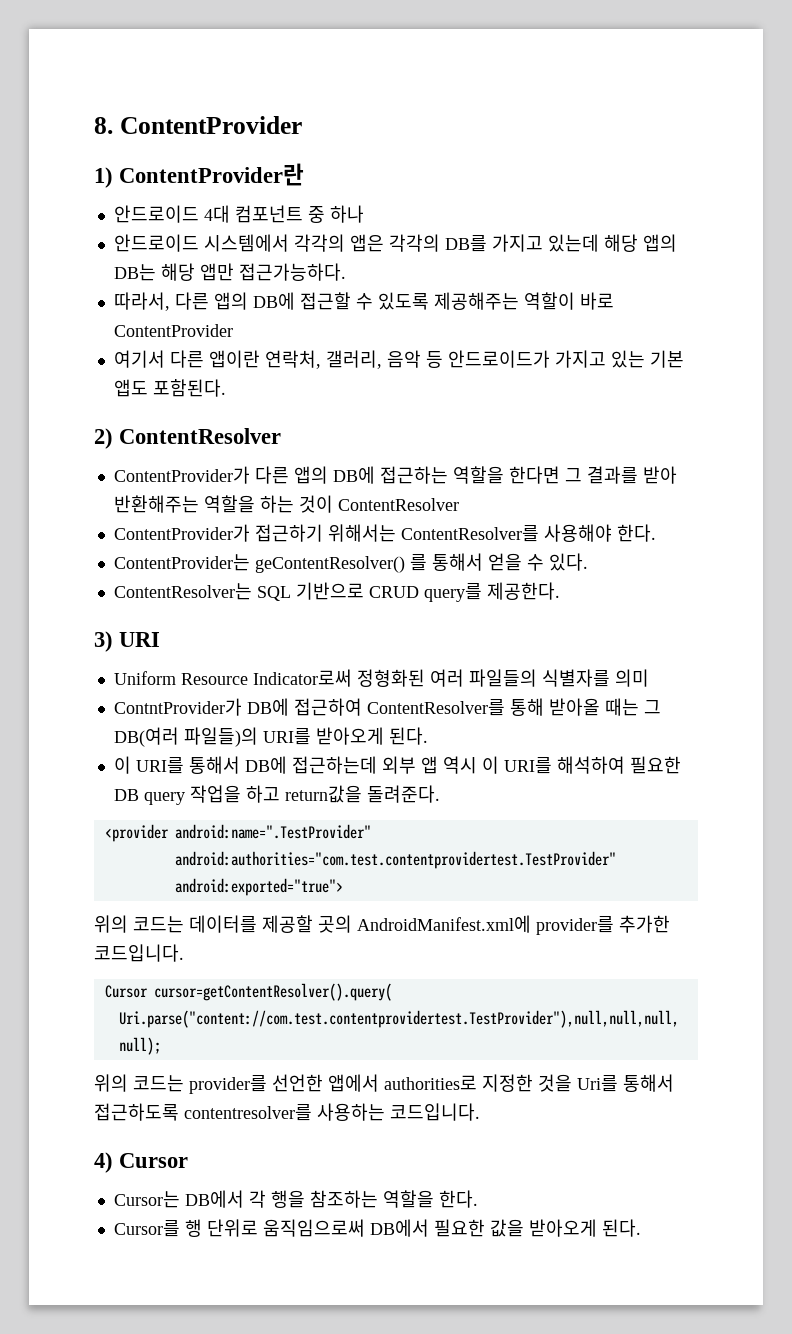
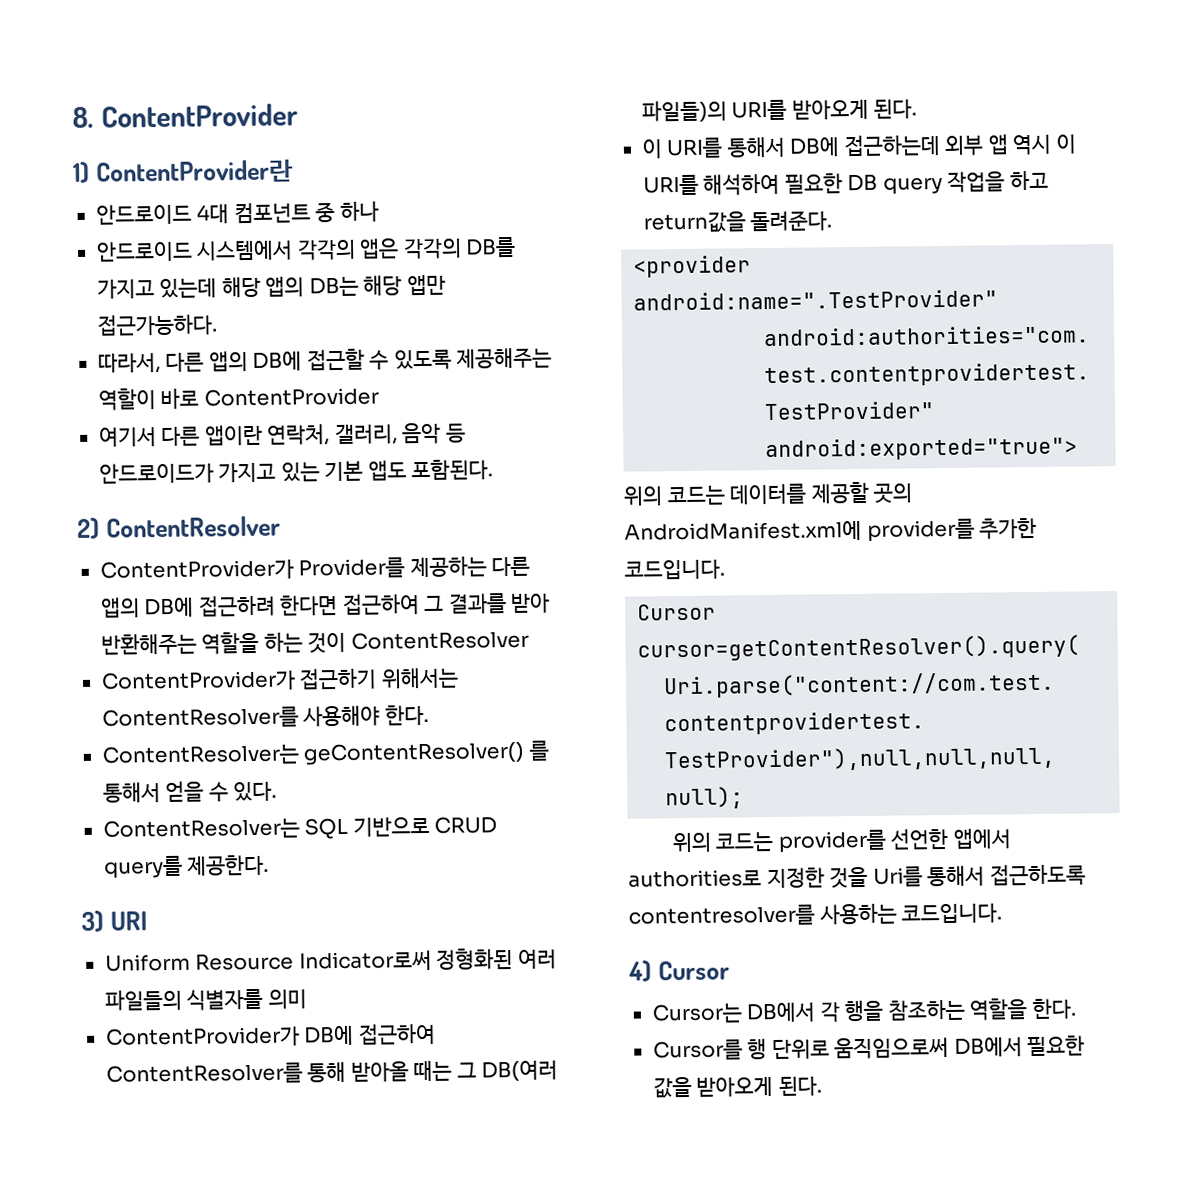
[254,466,560,484] 다른 앱의 DB에 접근하는 역할을 한다면 -> [298,556,531,579] [100,593,420,618] Provider를 제공하는 다른 앱의 DB에 접근하려 한다면 접근하여
[113,554,250,571] ContentProvider는 -> [101,744,299,766] ContentResolver는
[113,698,242,716] ContntProvider가 -> [105,1026,300,1048] ContentProvider가

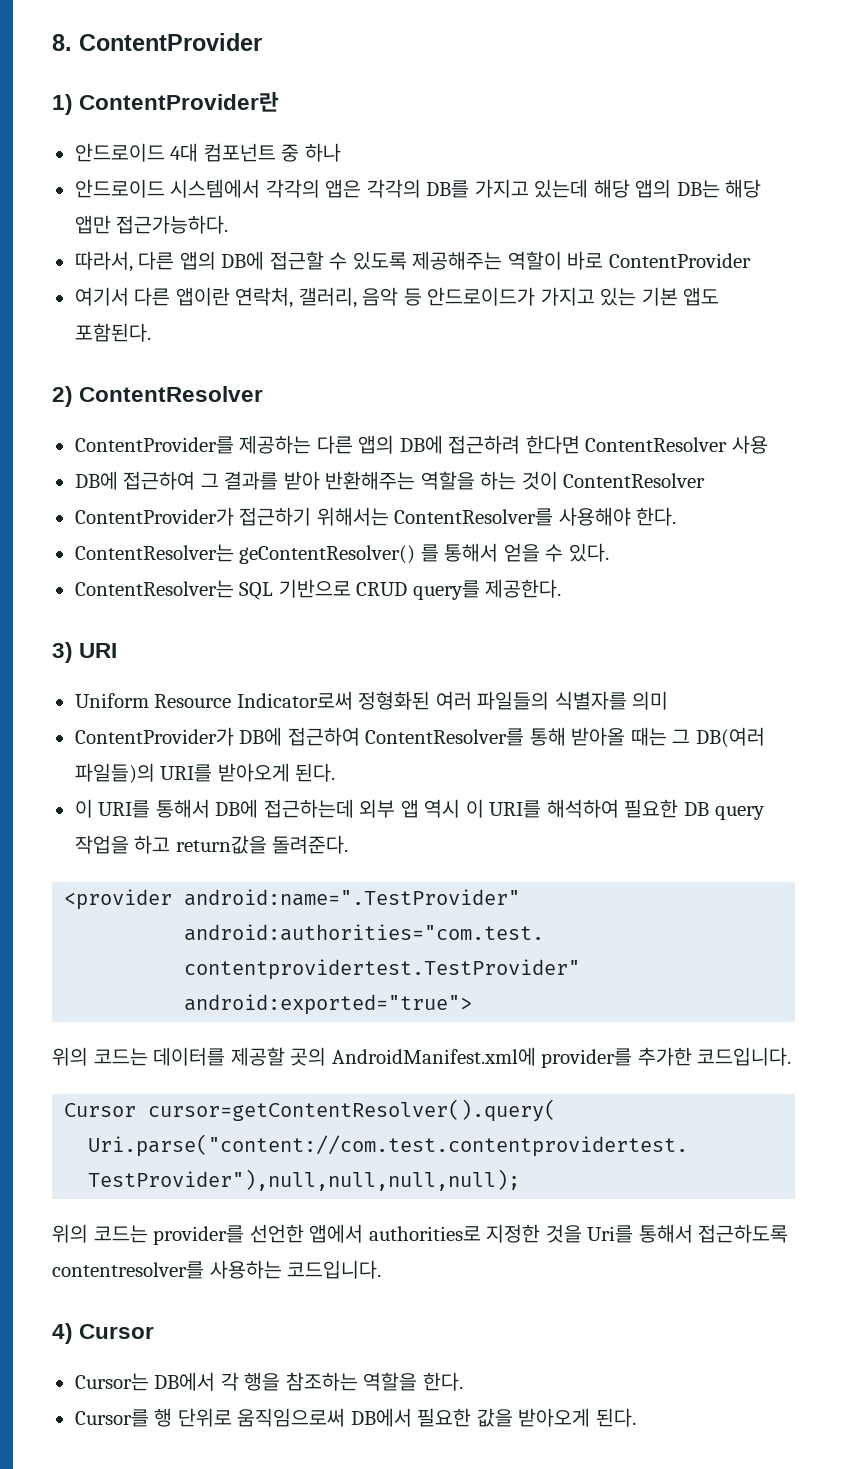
[99,557,406,581] ContentProvider가 Provider를 -> [74,436,234,454] ContentProvider를
(339, 605) none -> [585,435,768,454] [74,471,118,490] ContentResolver 사용 // DB에

